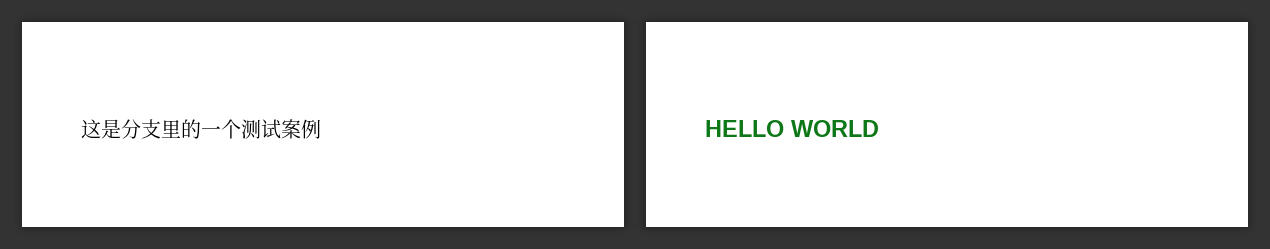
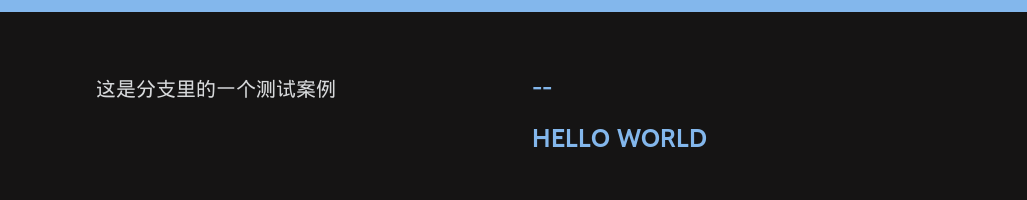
(321, 129) none -> [532,87,552,95] // --

